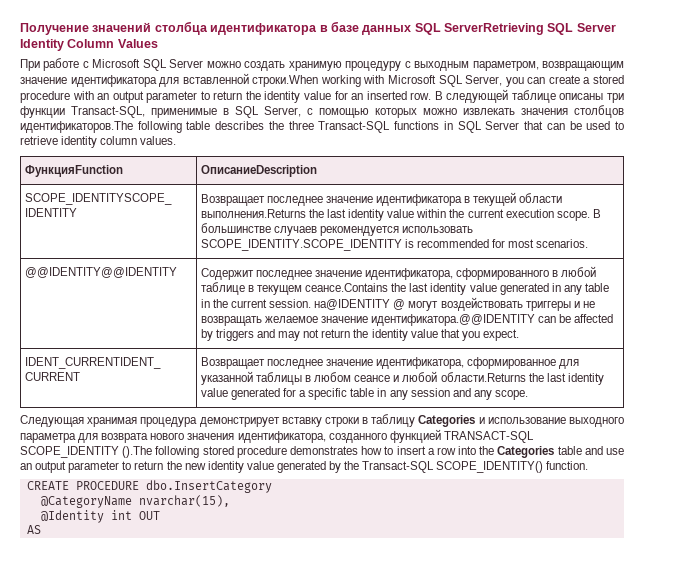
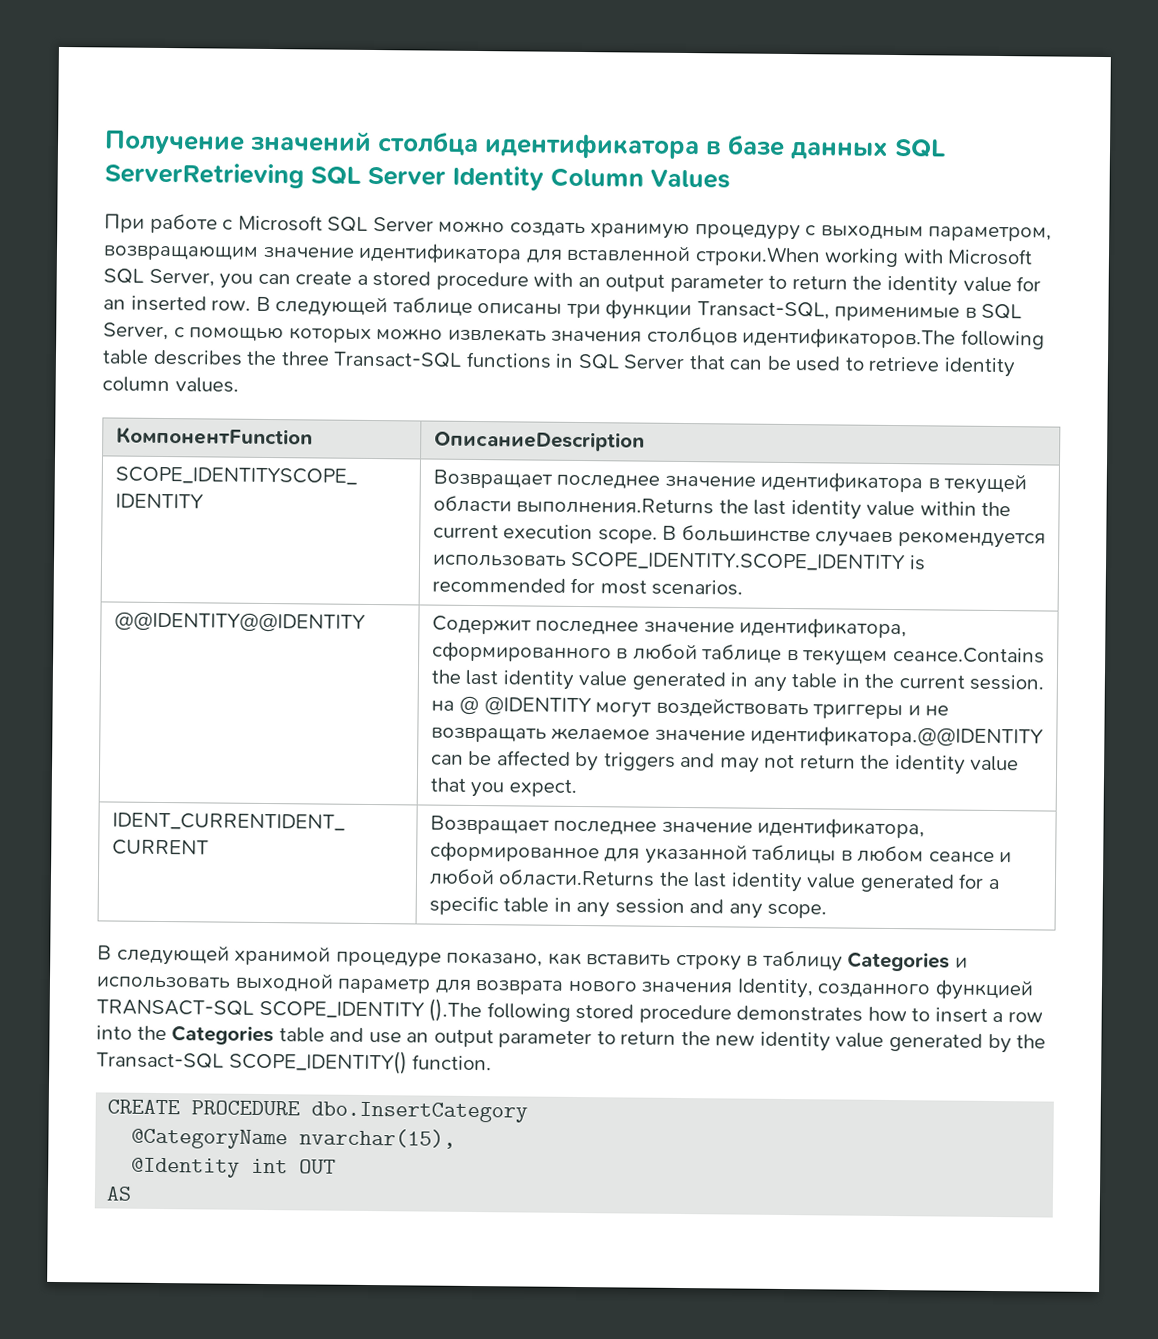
[24,165,123,177] ФункцияFunction -> [115,426,313,446] КомпонентFunction
[314,299,406,310] на@IDENTITY @ -> [430,695,592,717] на @ @IDENTITY
[20,415,359,427] Следующая хранимая процедура демонстрирует вставку строки -> [97,944,742,971] В следующей хранимой процедуре показано, как вставить строку
[487,417,624,427] [20,433,76,443] использование выходного параметра -> [96,972,432,994] использовать выходной параметр
[237,431,326,443] идентификатора, -> [736,978,814,999] Identity,

